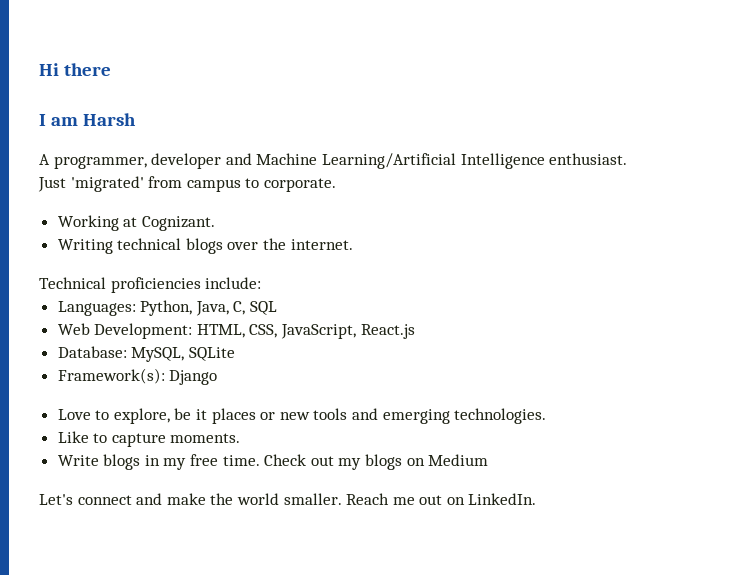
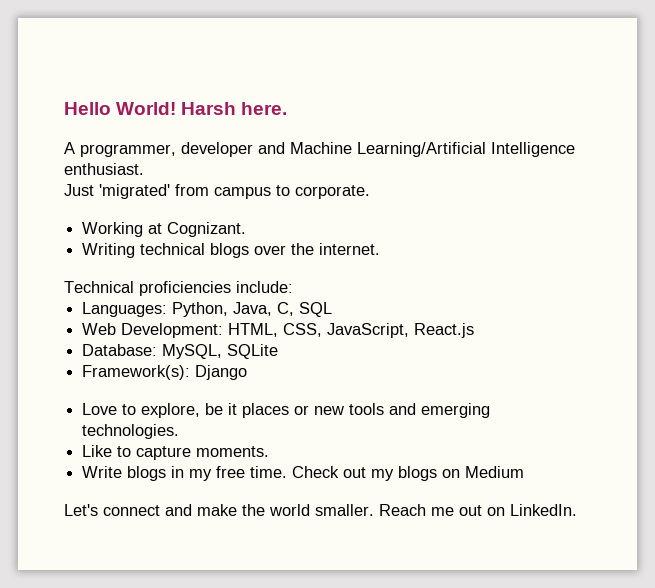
[39,63,112,76] [39,114,79,126] Hi there // I am -> [64,102,177,115] Hello World!
(137, 119) none -> [241,102,288,115] here.

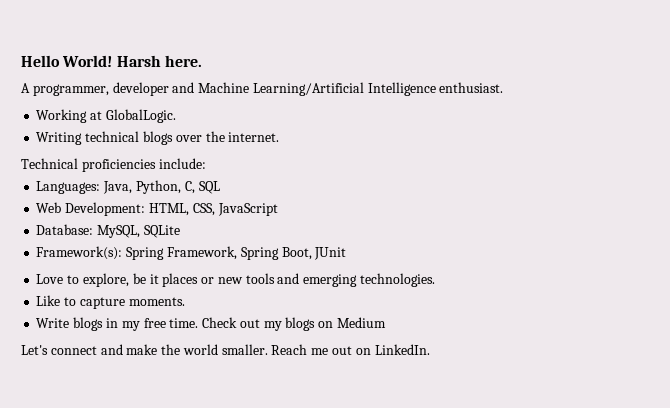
[64,184,370,199] // Just 'migrated' from campus to corporate. -> (504, 87) none
[167,222,247,237] Cognizant. -> [105,109,176,123] GlobalLogic.
[172,302,273,317] Python, Java, -> [103,180,181,194] Java, Python,
[327,323,475,338] JavaScript, React.js -> [217,203,278,216] JavaScript
[195,365,248,380] Django -> [126,246,347,260] Spring Framework, Spring Boot, JUnit

